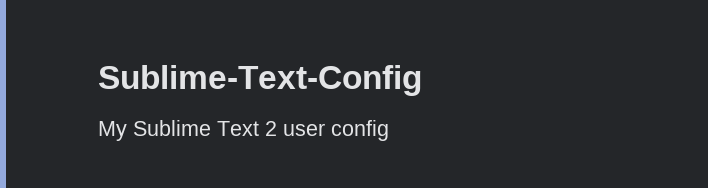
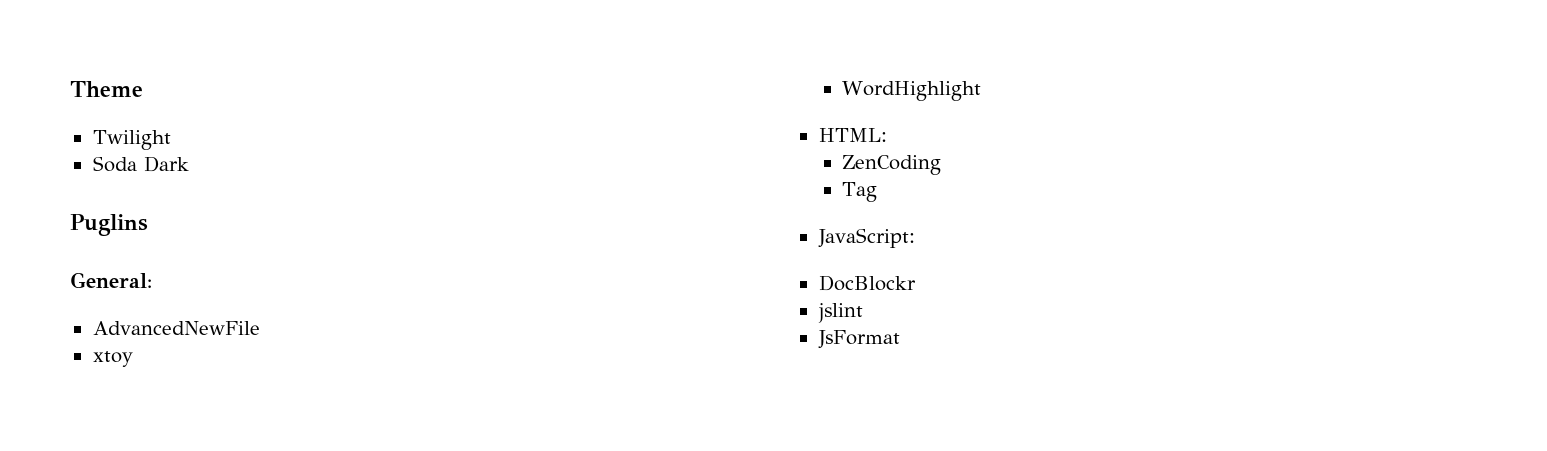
[98,65,422,96] [98,120,389,141] Sublime-Text-Config // My Sublime Text 2 user config -> [70,81,143,97] [92,130,171,150] [92,156,189,172] [70,214,148,236] [70,272,152,288] [92,321,260,335] [92,351,133,367] [842,81,982,101] [818,128,887,142] [842,155,942,175] [842,182,878,202] [817,228,915,248] [818,275,916,291] [817,303,863,323] [817,330,900,349] Theme // Twilight // Soda Dark // Puglins // General: // AdvancedNewFile // xtoy // WordHighlight // HTML: // ZenCoding // Tag // JavaScript: // DocBlockr // jslint // JsFormat

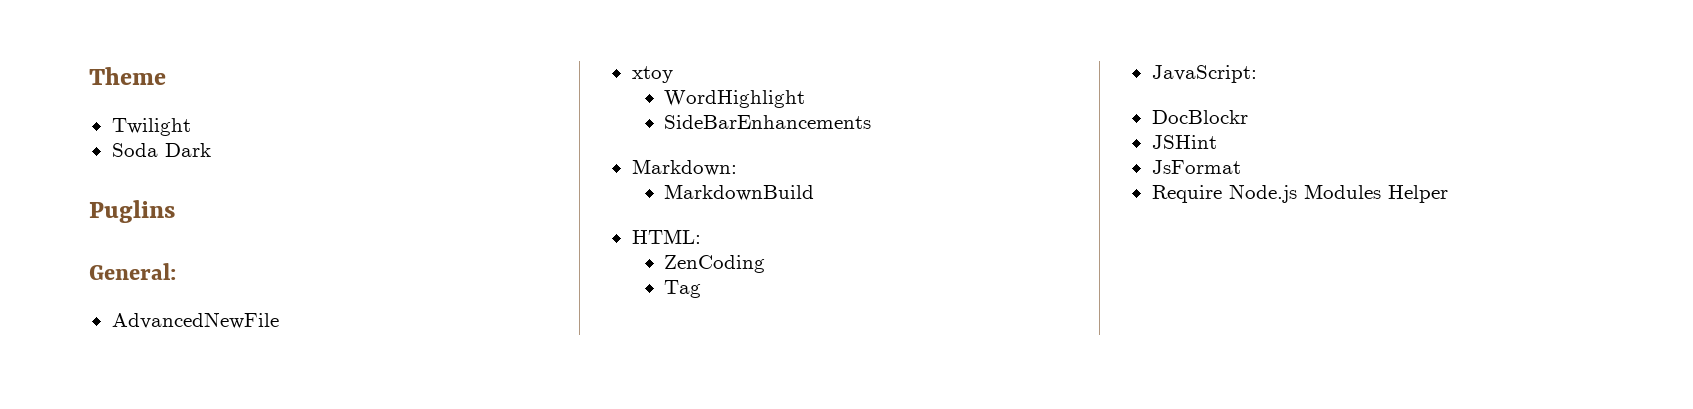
(982, 91) none -> [664,115,872,129] [631,159,737,176] [664,184,815,201] // SideBarEnhancements // Markdown: // MarkdownBuild
[817,303,863,323] jslint -> [1151,135,1217,149] JSHint
(900, 339) none -> [1151,184,1448,203] // Require Node.js Modules Helper

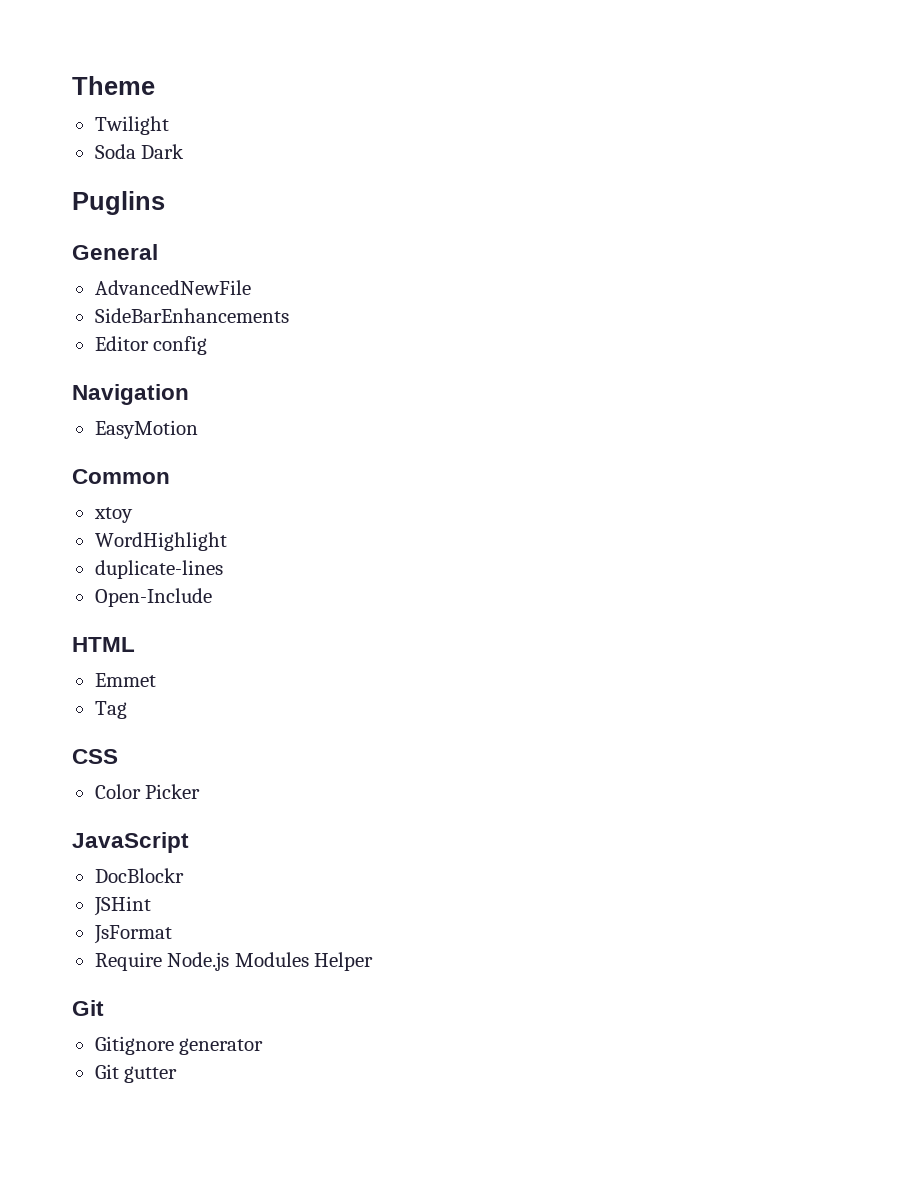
[89,263,176,280] General: -> [72,244,158,260] General
[631,66,673,83] [664,90,806,108] [664,115,872,129] [631,159,737,176] [664,184,815,201] [631,229,701,244] [664,255,766,273] [664,280,702,298] [1151,65,1257,83] xtoy // WordHighlight // SideBarEnhancements // Markdown: // MarkdownBuild // HTML: // ZenCoding // Tag // JavaScript: -> [94,308,289,323] [94,336,208,355] [72,384,189,405] [94,420,198,439] [72,469,170,484] [93,507,133,523] [94,532,227,551] [94,560,223,579] [94,588,212,607] [72,637,135,652] [94,673,156,687] [94,701,127,719] [72,749,118,764] [94,784,201,799] [72,832,189,853] SideBarEnhancements // Editor config // Navigation // EasyMotion // Common // xtoy // WordHighlight // duplicate-lines // Open-Include // HTML // Emmet // Tag // CSS // Color Picker // JavaScript
(1448, 194) none -> [72,1000,104,1016] [94,1036,264,1055] [94,1064,178,1083] // Git // Gitignore generator // Git gutter

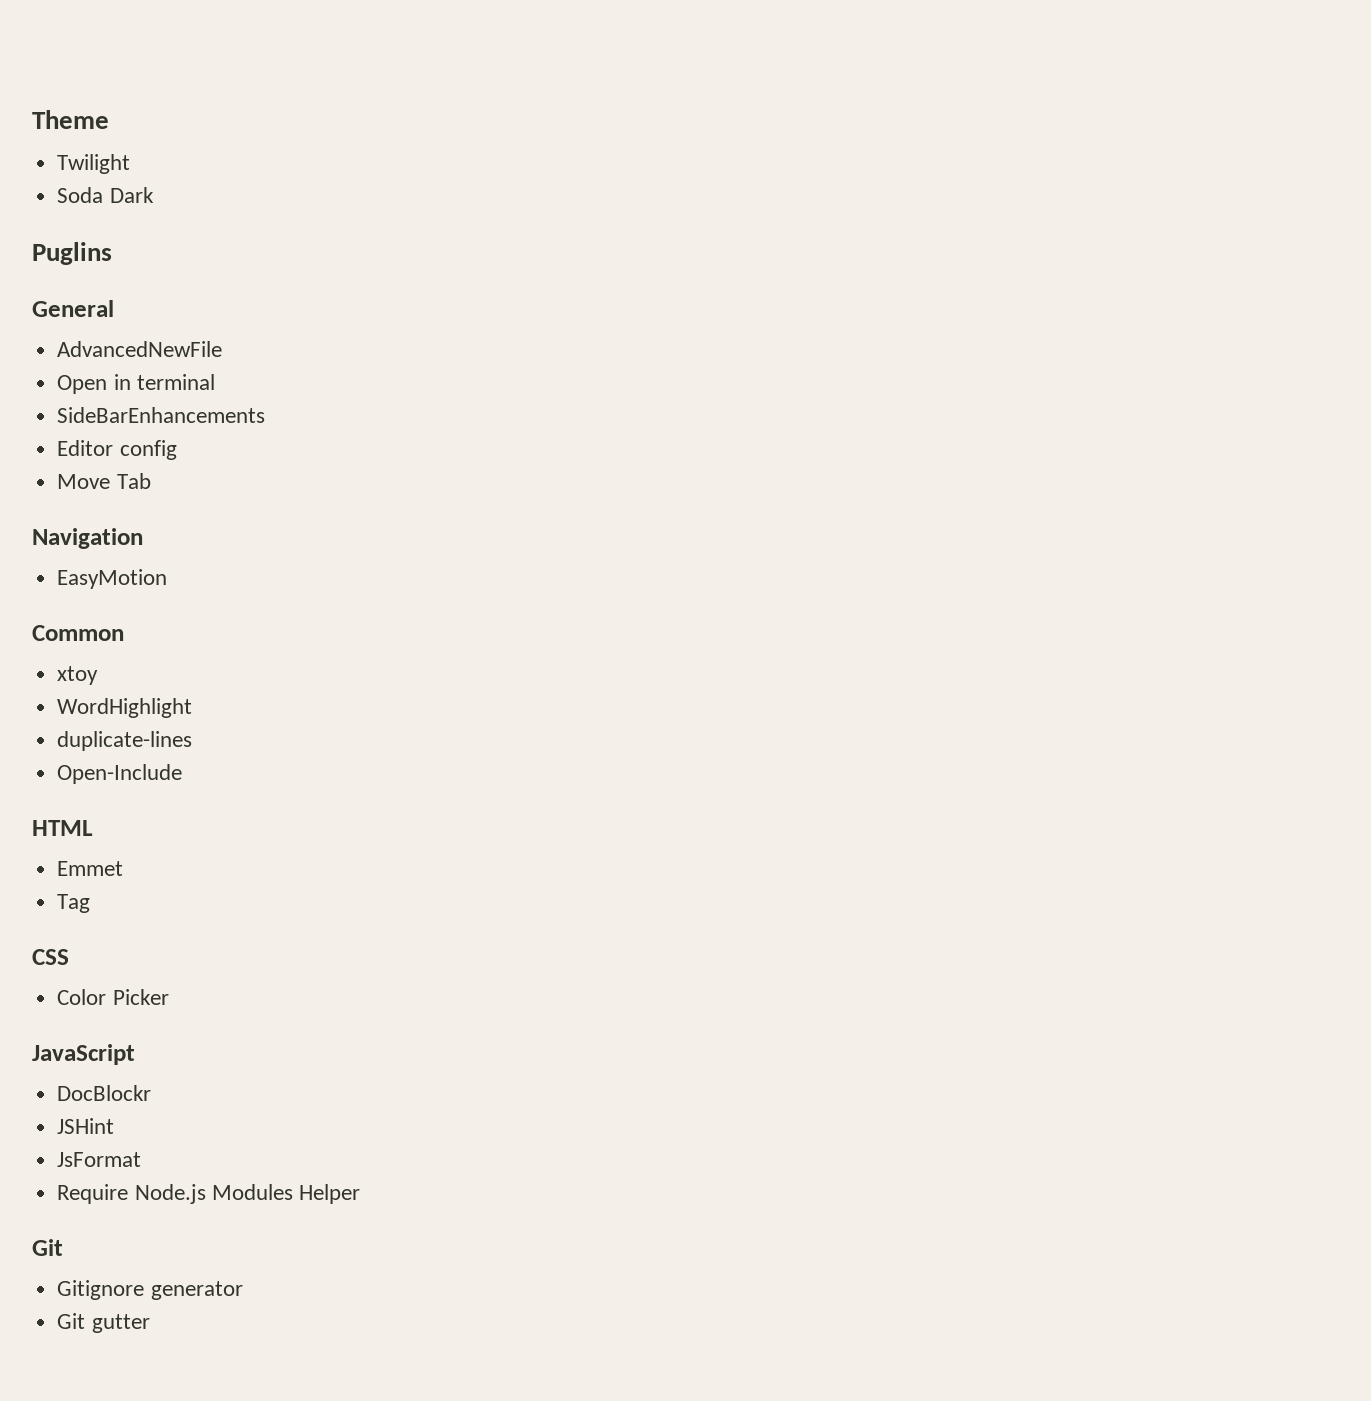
(251, 287) none -> [57,374,215,394] // Open in terminal
(208, 345) none -> [57,473,151,489] // Move Tab

